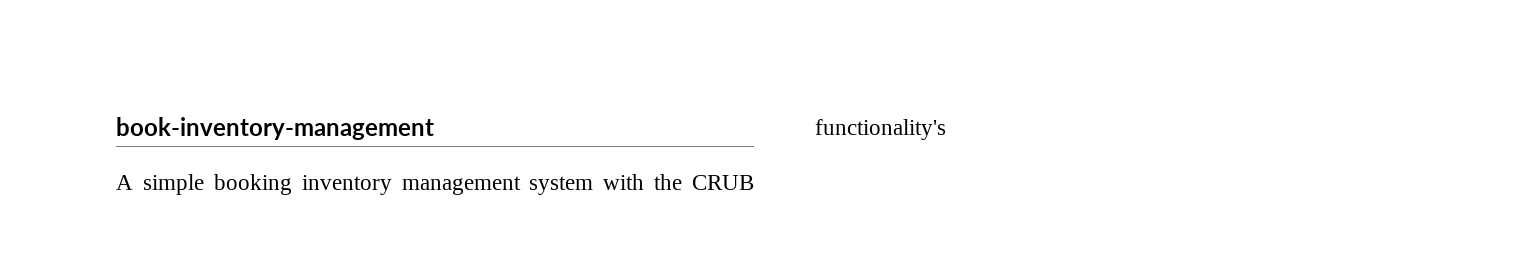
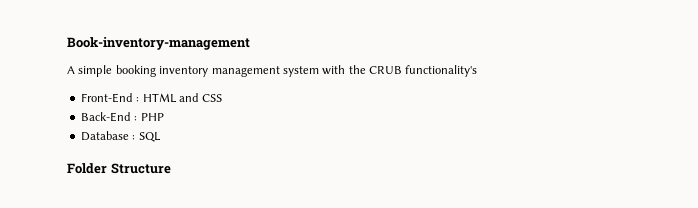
[116,117,434,140] book-inventory-management -> [67,37,250,50] Book-inventory-management
(946, 129) none -> [80,93,223,103] [80,112,164,122] [80,131,161,142] [67,163,171,174] // Front-End : HTML and CSS // Back-End : PHP // Database : SQL // Folder Structure

